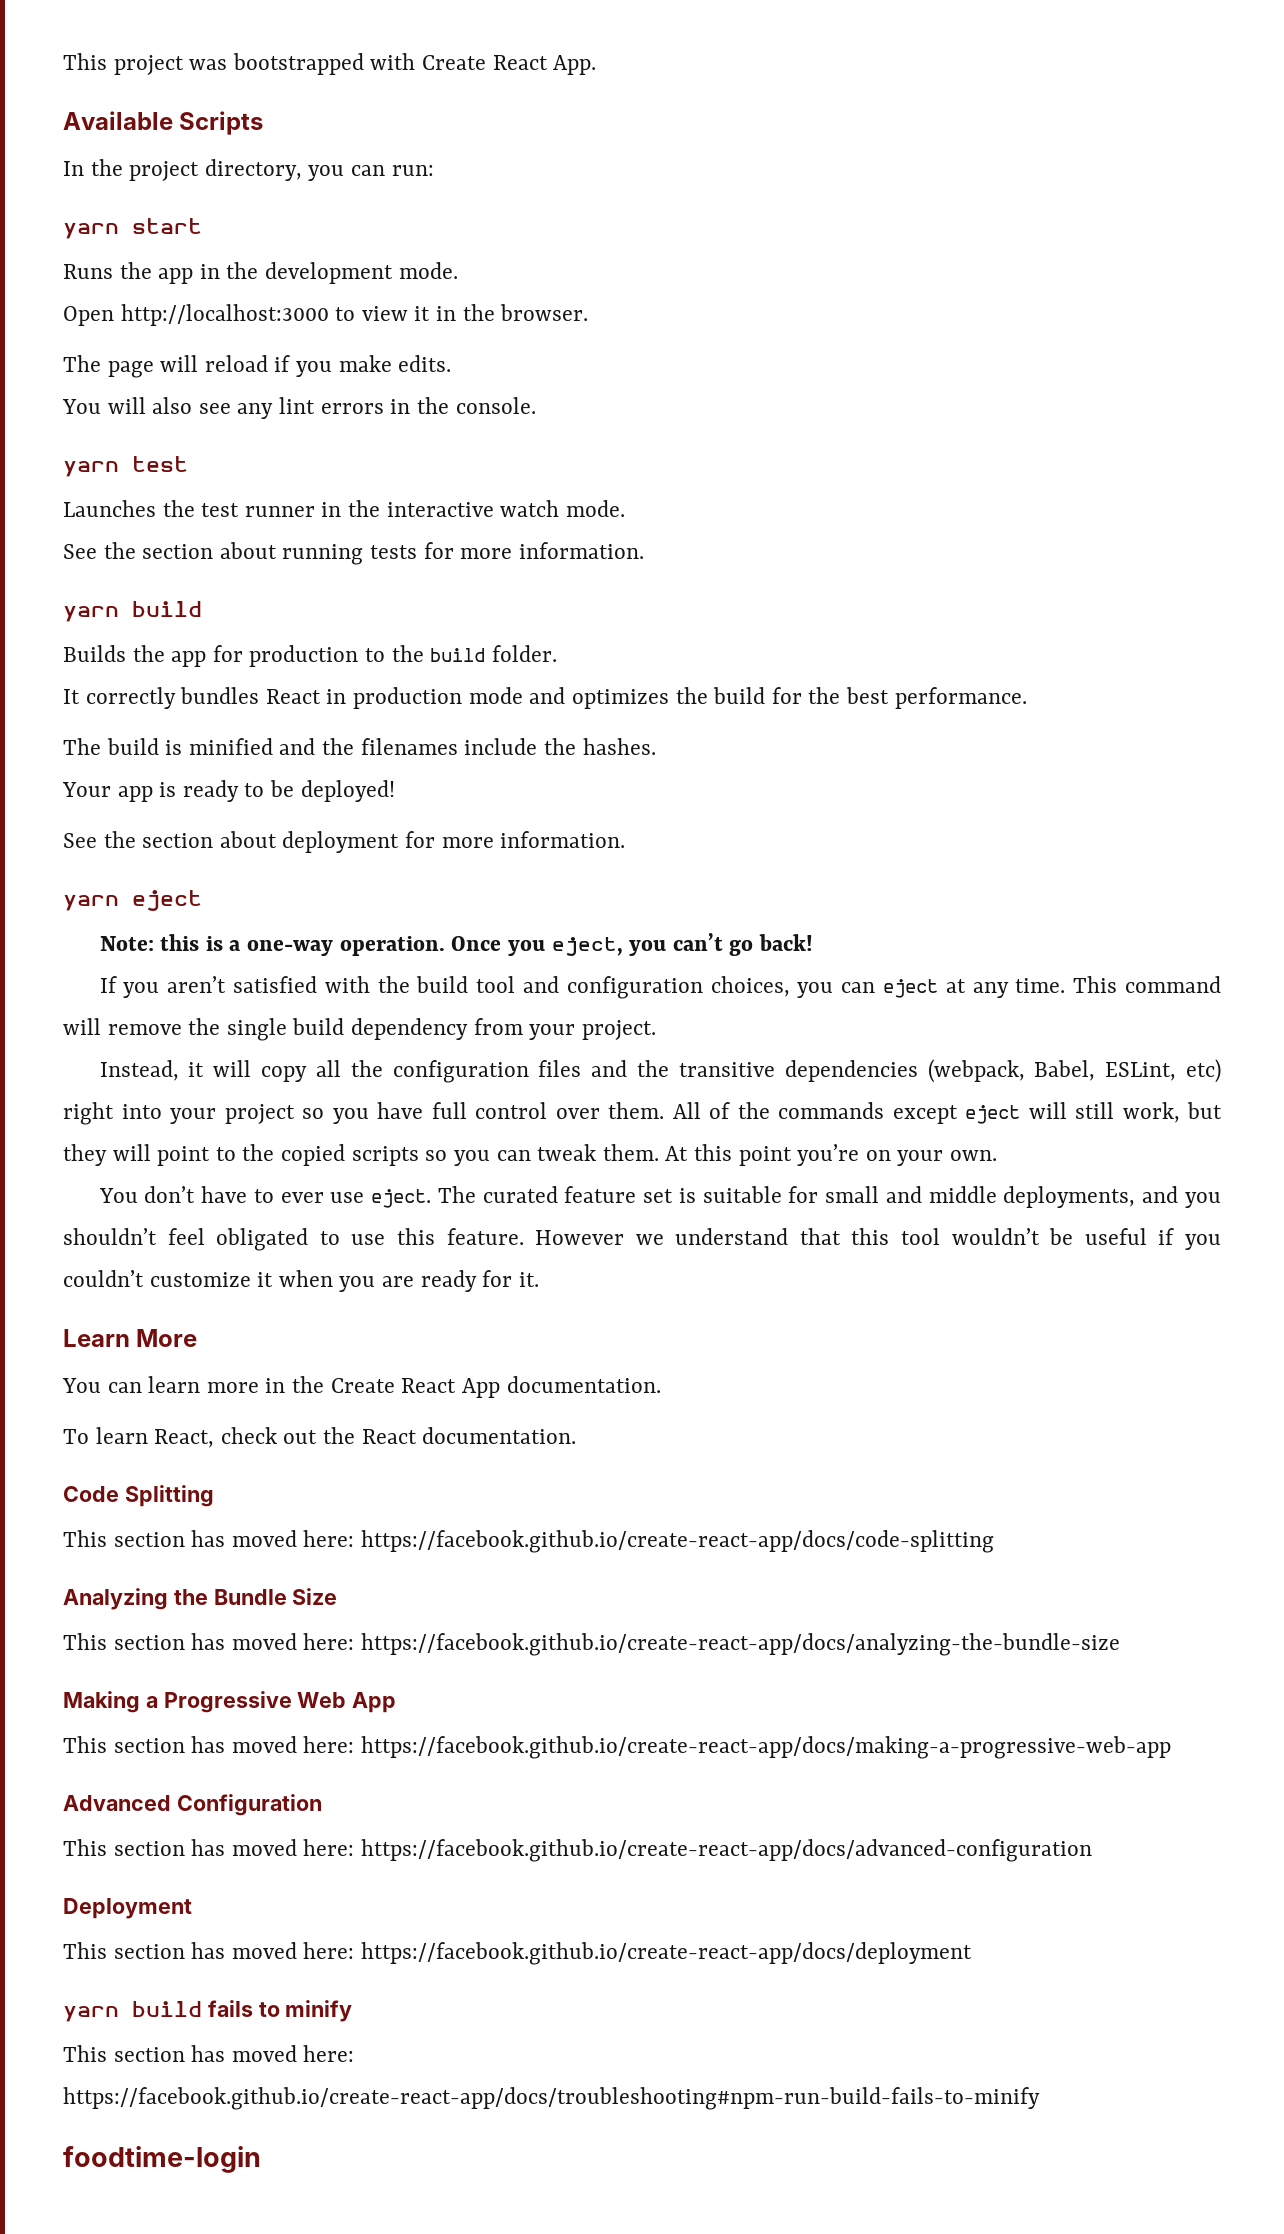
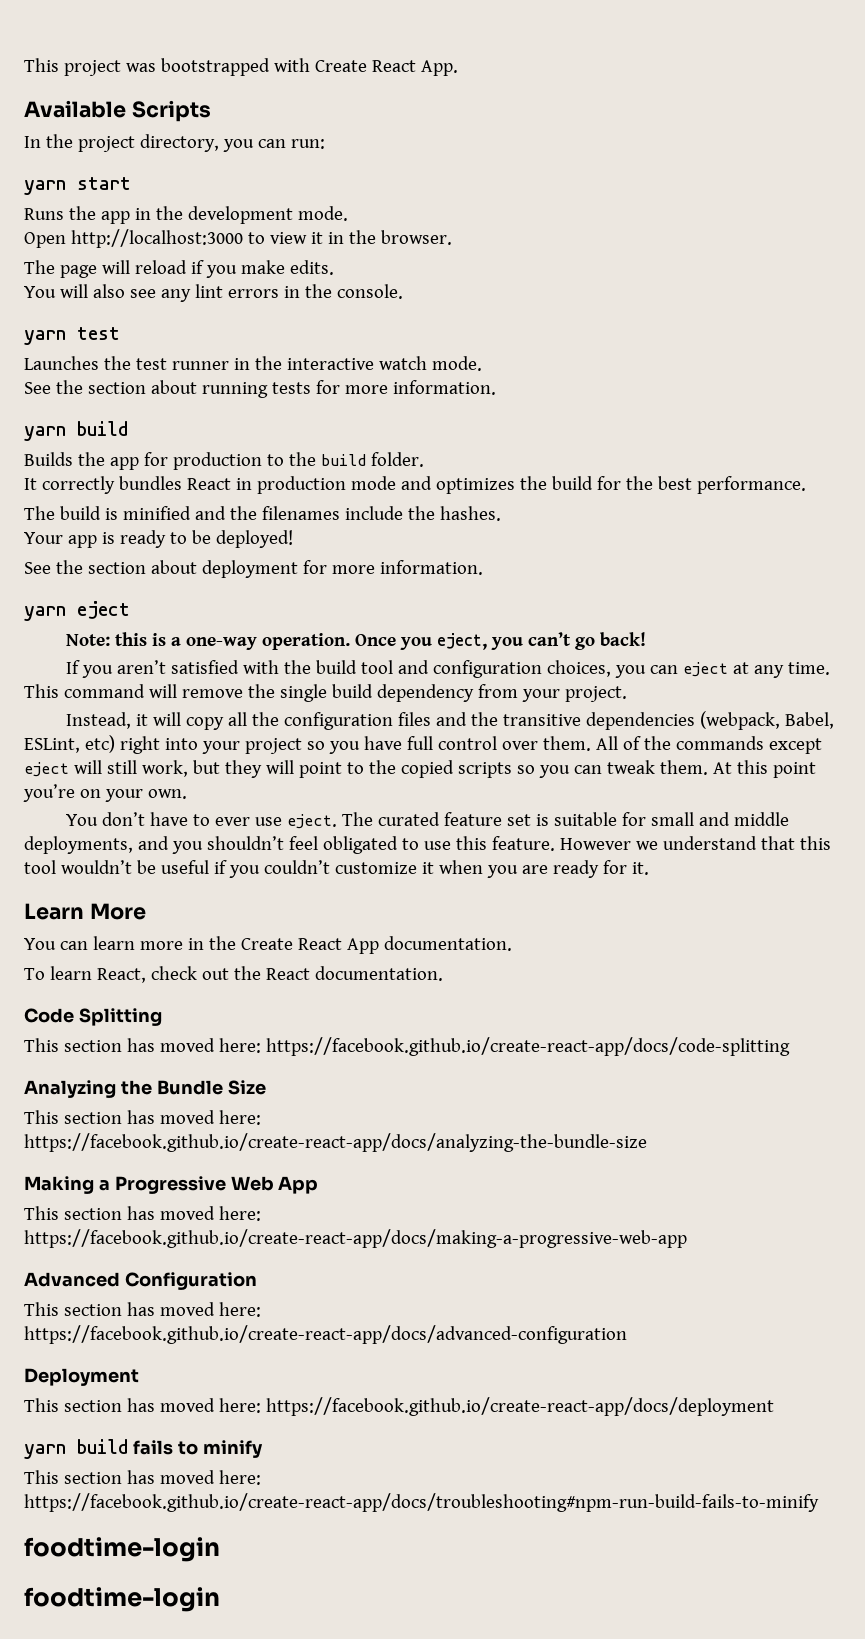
(261, 2159) none -> [24,1587,220,1612] // foodtime-login

